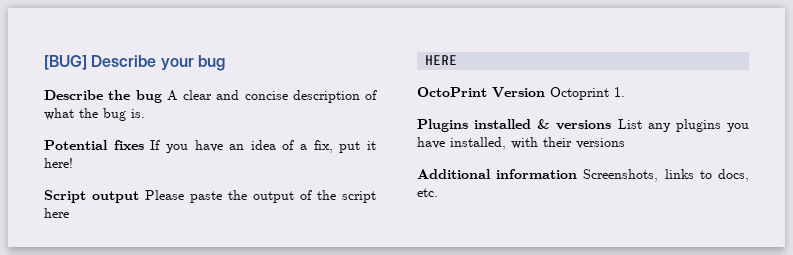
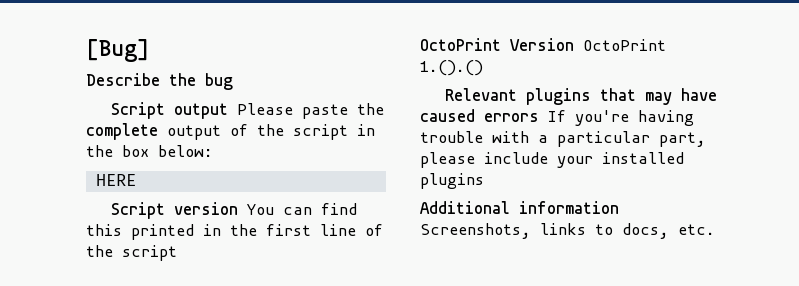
[44,55,225,71] [BUG] Describe your bug -> [86,39,149,62] [Bug]
[166,90,377,103] [44,108,145,121] [44,140,376,153] [44,158,73,168] A clear and concise description of what the bug is. // Potential fixes If you have an idea of a fix, put it here! -> (233, 81) none
(247, 195) none -> [86,123,158,140] complete
[44,208,69,218] [425,55,458,65] [417,87,625,100] [417,119,749,132] [417,137,625,150] here // HERE // OctoPrint Version Octoprint 1. // Plugins installed & versions List any plugins you have installed, with their versions -> [357,124,375,136] [86,145,213,157] [95,174,136,186] [110,202,357,219] [86,224,383,240] [86,245,177,261] [420,38,666,51] [420,60,483,76] [444,88,717,105] [420,109,694,126] [420,131,706,147] [420,152,684,168] [420,173,484,189] in the box below: // HERE // Script version You can find this printed in the first line of the script // OctoPrint Version OctoPrint 1.().() // Relevant plugins that may have caused errors If you're having trouble with a particular part, please include your installed plugins

